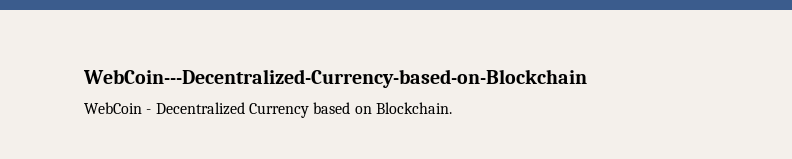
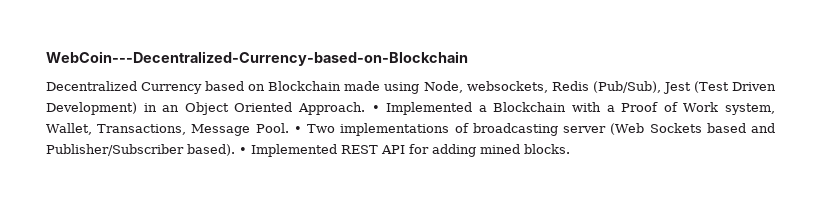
[84,102,152,114] WebCoin - -> (468, 58) none
[375,102,452,114] Blockchain. -> [268,81,777,94] [46,102,776,115] [46,123,776,136] [46,144,570,157] Blockchain made using Node, websockets, Redis (Pub/Sub), Jest (Test Driven Development) in an Object Oriented Approach. • Implemented a Blockchain with a Proof of Work system, Wallet, Transactions, Message Pool. • Two implementations of broadcasting server (Web Sockets based and Publisher/Subscriber based). • Implemented REST API for adding mined blocks.

